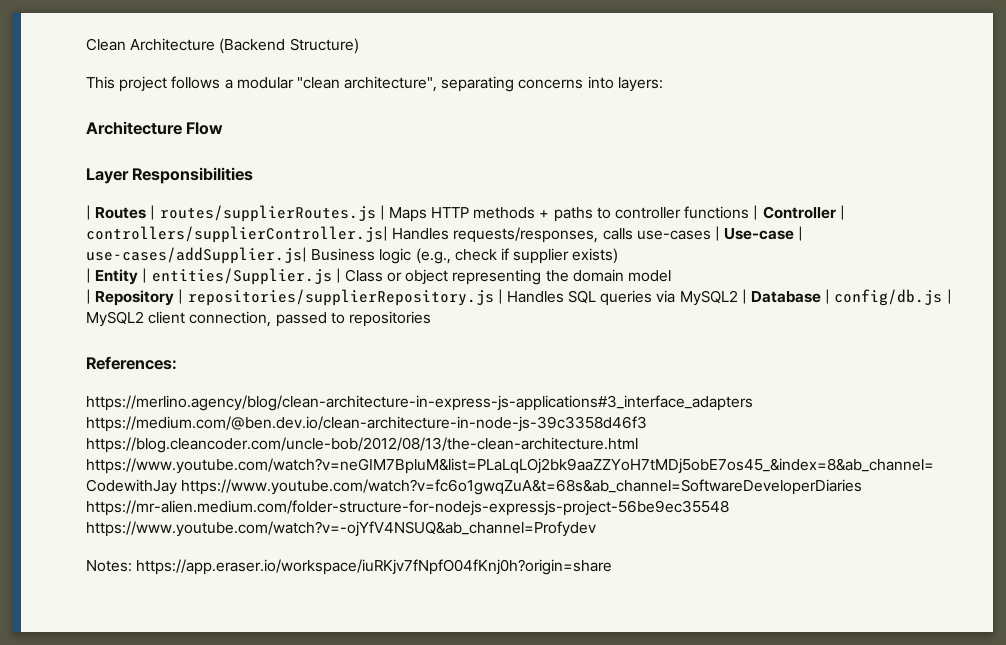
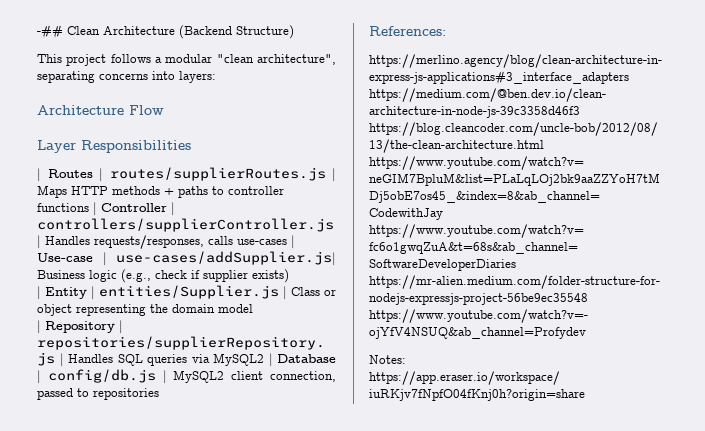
(86, 44) none -> [37,25,63,39] -##

